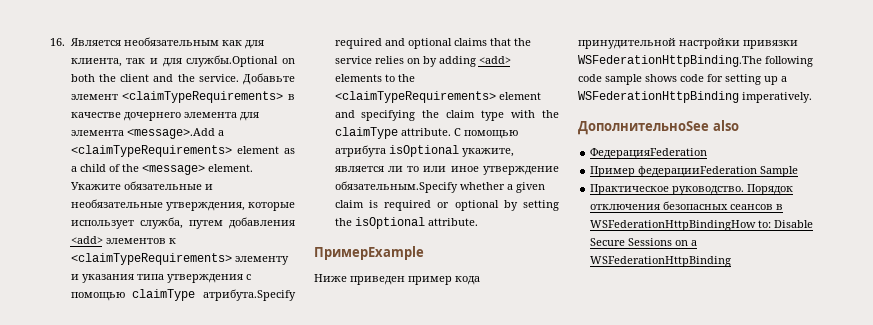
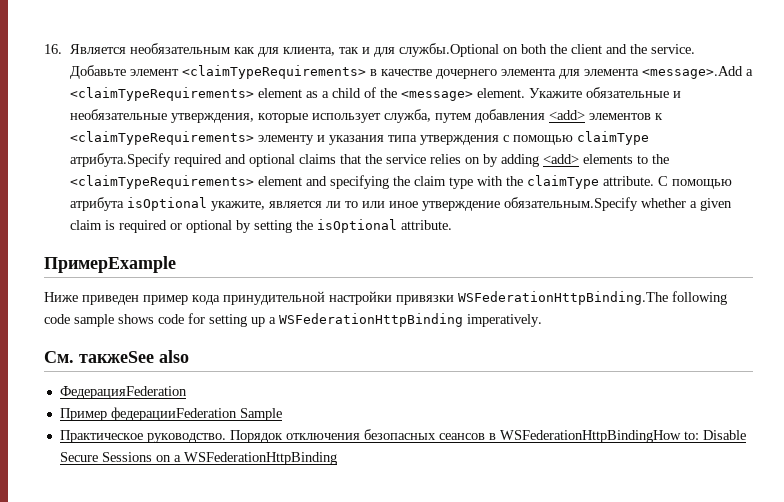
[578,121,709,135] ДополнительноSee -> [44,351,154,363] См. такжеSee

